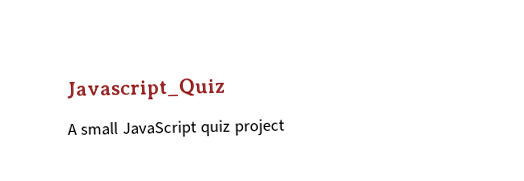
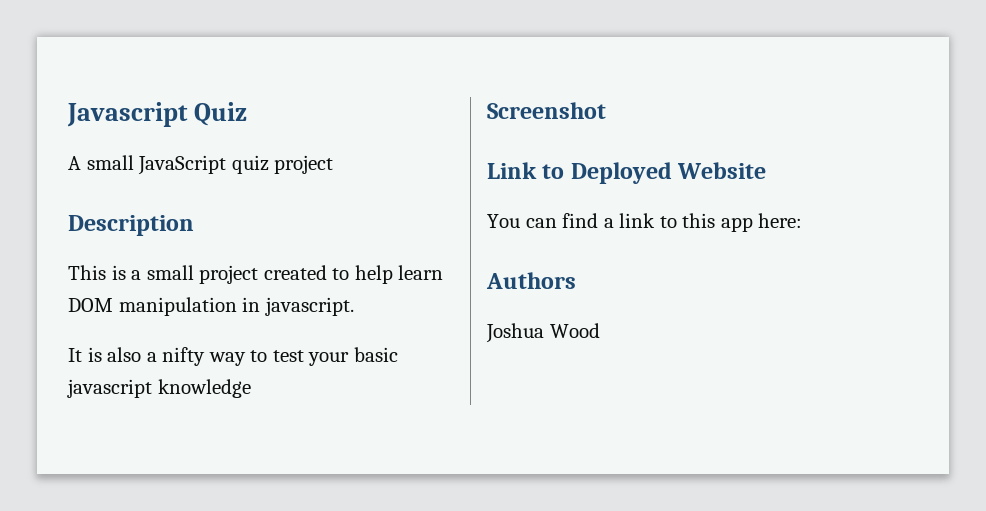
[66,77,226,102] Javascript_Quiz -> [67,102,248,127] Javascript Quiz
(285, 127) none -> [68,215,194,236] [68,265,444,284] [68,297,354,316] [68,347,398,366] [67,379,251,398] [487,102,606,119] [487,162,767,184] [487,213,803,232] [486,272,576,289] [486,323,600,343] // Description // This is a small project created to help learn DOM manipulation in javascript. // It is also a nifty way to test your basic javascript knowledge // Screenshot // Link to Deployed Website // You can find a link to this app here: // Authors // Joshua Wood

